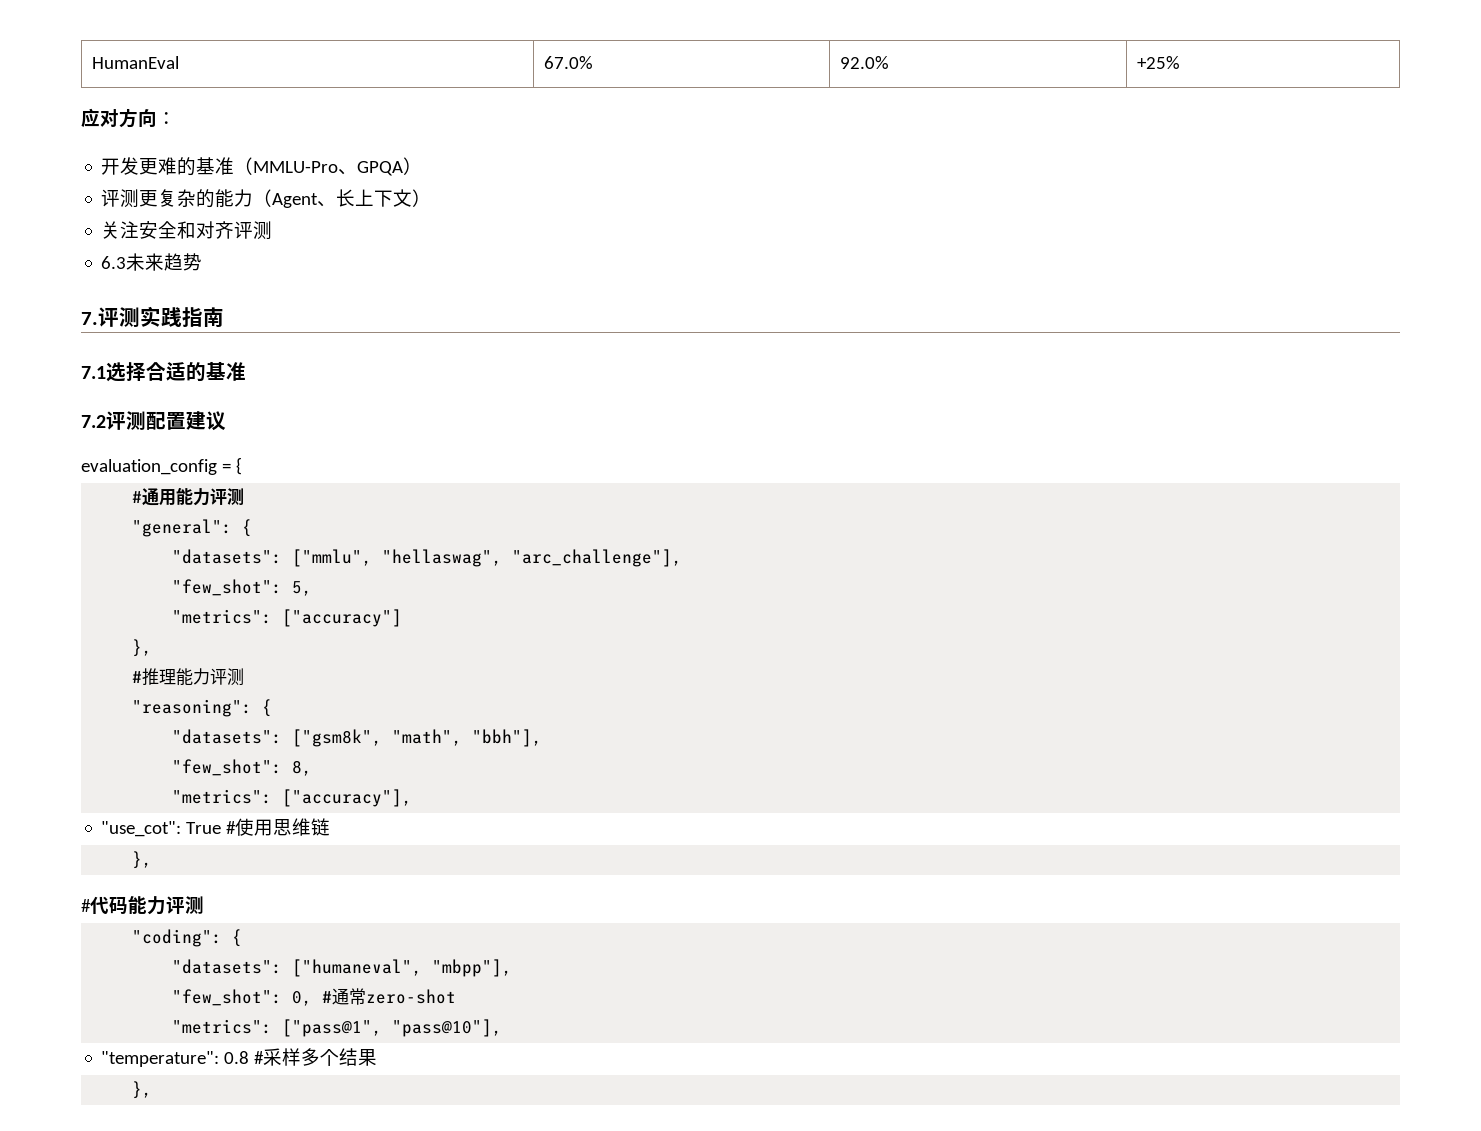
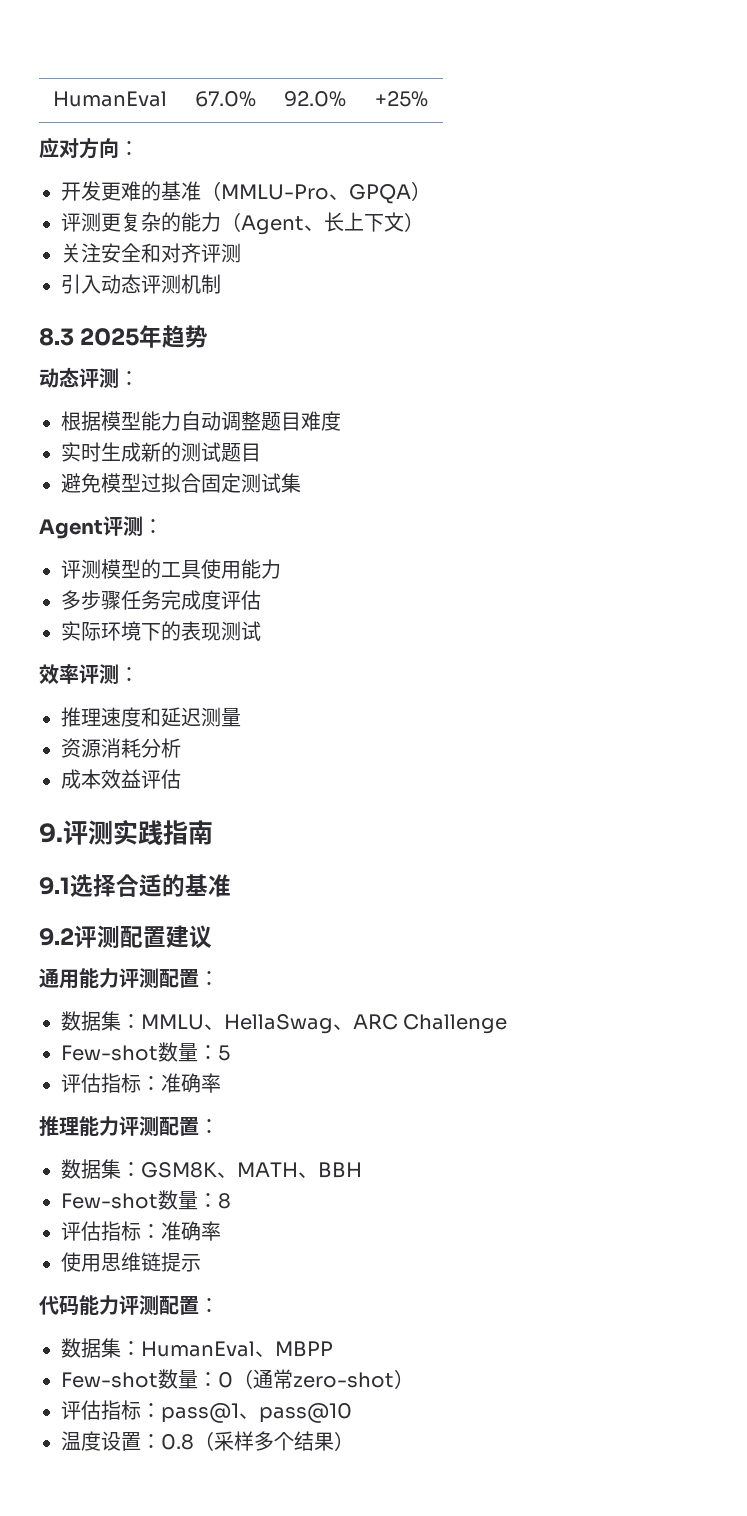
[101,253,203,271] [81,312,98,325] 6.3未来趋势 // 7. -> [61,274,221,294] [39,325,209,348] [39,367,139,388] [61,411,341,431] [61,442,261,462] [61,473,301,493] [39,516,163,539] [61,559,281,579] [61,590,261,610] [61,621,261,641] [39,664,139,684] [61,707,241,727] [61,738,181,758] [61,769,181,789] [39,823,63,843] 引入动态评测机制 // 8.3 2025年趋势 // 动态评测： // 根据模型能力自动调整题目难度 // 实时生成新的测试题目 // 避免模型过拟合固定测试集 // Agent评测： // 评测模型的工具使用能力 // 多步骤任务完成度评估 // 实际环境下的表现测试 // 效率评测： // 推理速度和延迟测量 // 资源消耗分析 // 成本效益评估 // 9.
[81,366,106,379] 7.1 -> [39,877,70,895] 9.1
[81,415,106,428] 7.2 -> [39,928,74,946] 9.2
[81,457,242,475] [132,491,143,503] evaluation_config = { // # -> (212, 937) none
[132,519,253,537] [172,549,683,567] [172,579,313,596] [172,609,403,627] [132,639,153,657] [132,668,245,686] [132,699,273,717] [172,729,543,747] [172,759,313,776] [172,789,413,807] [101,821,237,837] // "general": { // "datasets": ["mmlu", "hellaswag", "arc_challenge"], // "few_shot": 5, // "metrics": ["accuracy"] // }, // #推理能力评测 // "reasoning": { // "datasets": ["gsm8k", "math", "bbh"], // "few_shot": 8, // "metrics": ["accuracy"], // "use_cot": True # -> [159,969,219,988] [61,1011,508,1034] [61,1042,230,1062] [61,1073,221,1093] [39,1116,219,1136] [61,1159,362,1179] [61,1190,231,1210] [61,1221,221,1241] 配置： // 数据集：MMLU、HellaSwag、ARC Challenge // Few-shot数量：5 // 评估指标：准确率 // 推理能力评测配置： // 数据集：GSM8K、MATH、BBH // Few-shot数量：8 // 评估指标：准确率 //
[132,851,153,869] [81,899,91,912] // }, // # -> [161,1252,201,1272] 提示 //
[132,929,243,947] [172,959,513,977] [172,988,457,1006] [172,1019,503,1037] [101,1051,265,1067] // "coding": { // "datasets": ["humaneval", "mbpp"], // "few_shot": 0, #通常zero-shot // "metrics": ["pass@1", "pass@10"], // "temperature": 0.8 # -> [159,1296,219,1315] [61,1338,333,1358] [61,1369,414,1389] [61,1400,352,1423] [61,1431,214,1451] 配置： // 数据集：HumanEval、MBPP // Few-shot数量：0（通常zero-shot） // 评估指标：pass@1、pass@10 // 温度设置：0.8（
[132,1081,153,1099] // }, -> [334,1431,354,1451] ）

